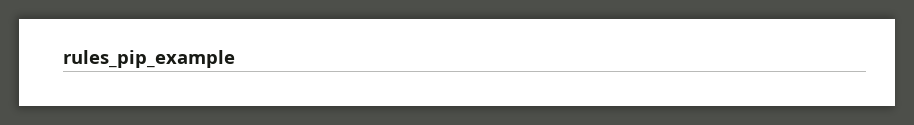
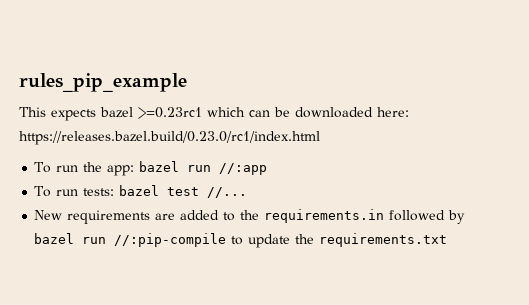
(235, 59) none -> [19,107,409,121] [19,131,320,145] [34,161,268,176] [34,185,248,198] [34,209,466,224] [34,233,448,248] // This expects bazel >=0.23rc1 which can be downloaded here: https://releases.bazel.build/0.23.0/rc1/index.html // To run the app: bazel run //:app // To run tests: bazel test //... // New requirements are added to the requirements.in followed by bazel run //:pip-compile to update the requirements.txt

